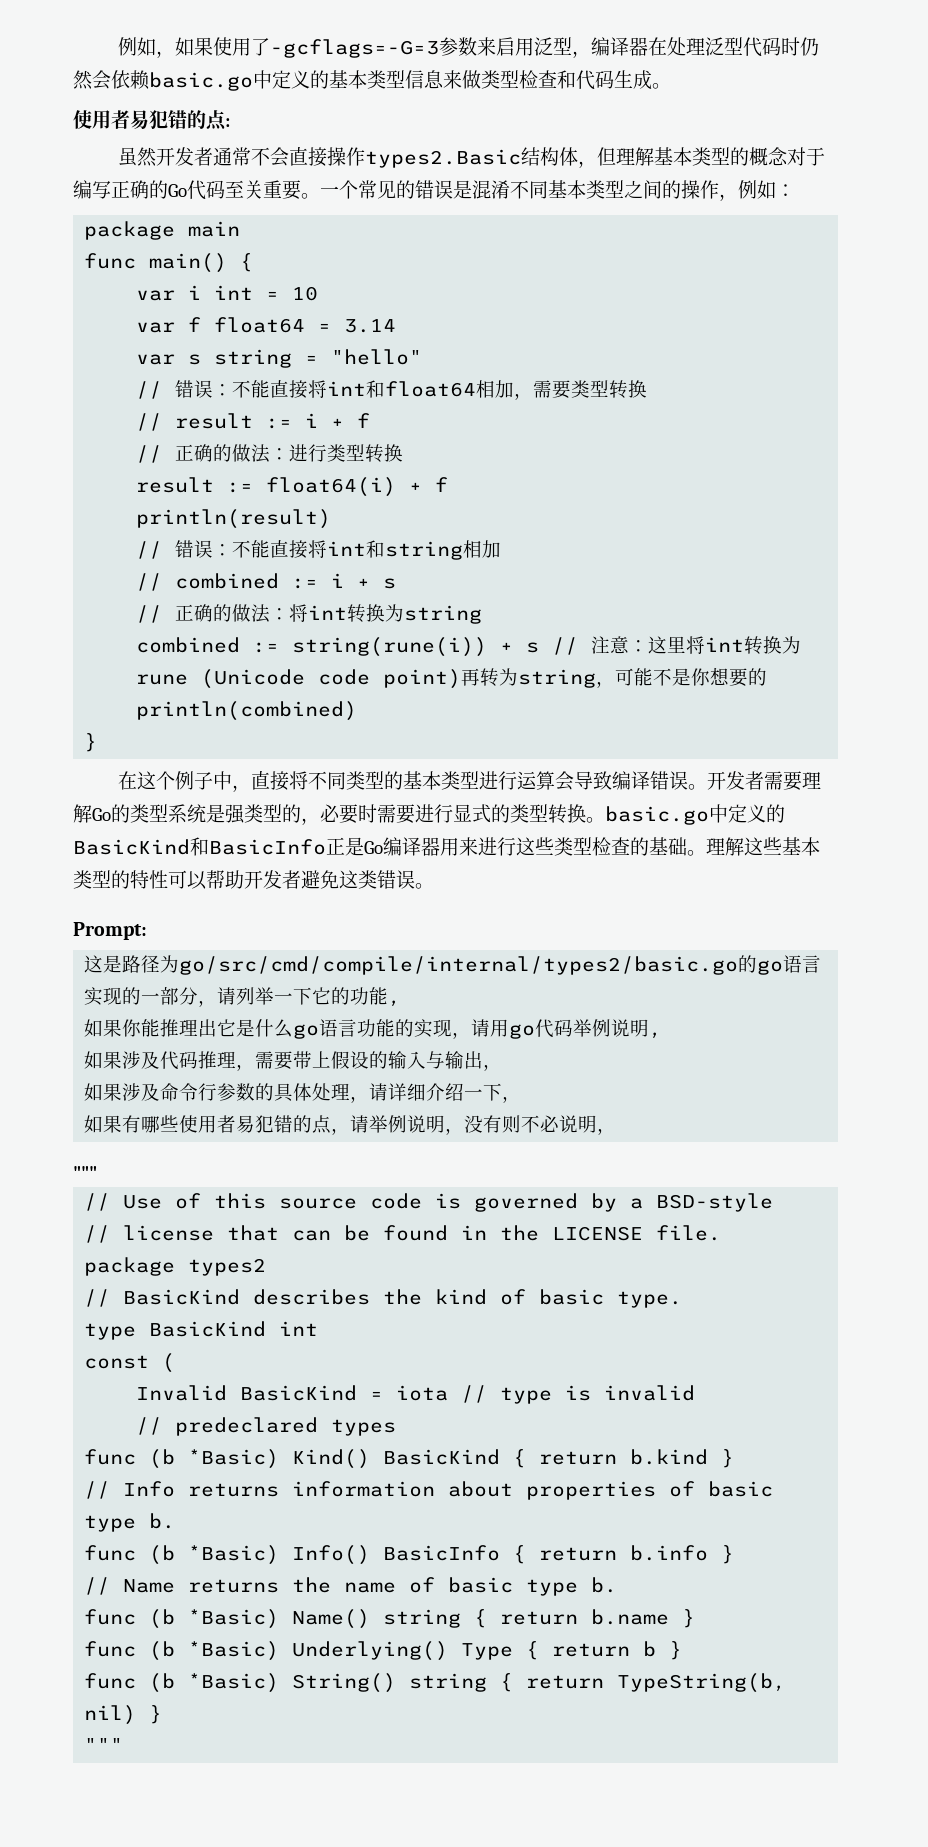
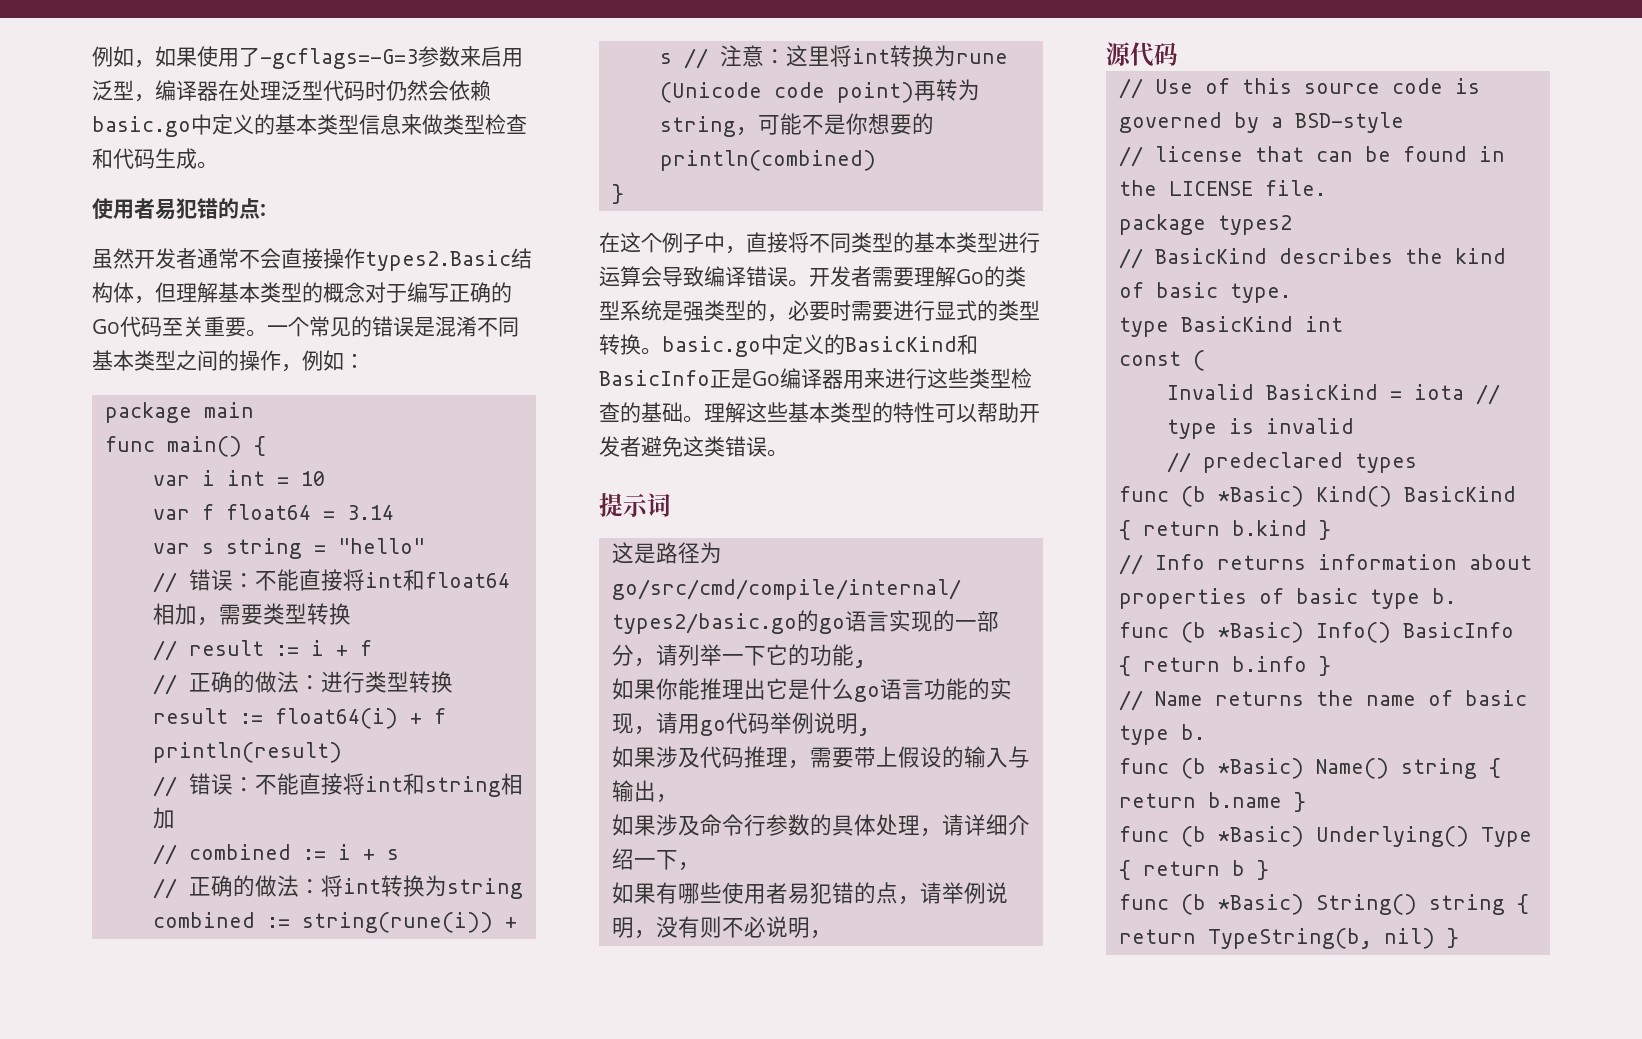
[73,922,147,940] Prompt: -> [599,493,671,517] 提示词
[73,1166,97,1180] """ -> [1106,42,1178,67] 源代码
[84,1738,124,1752] // """ -> (1459, 938) none

